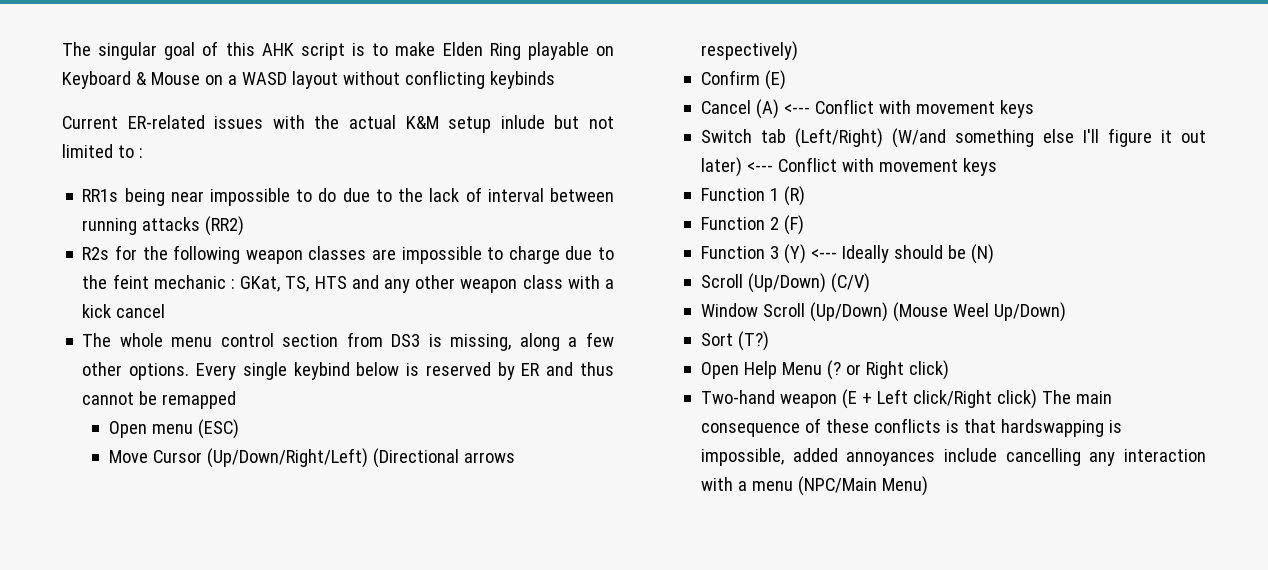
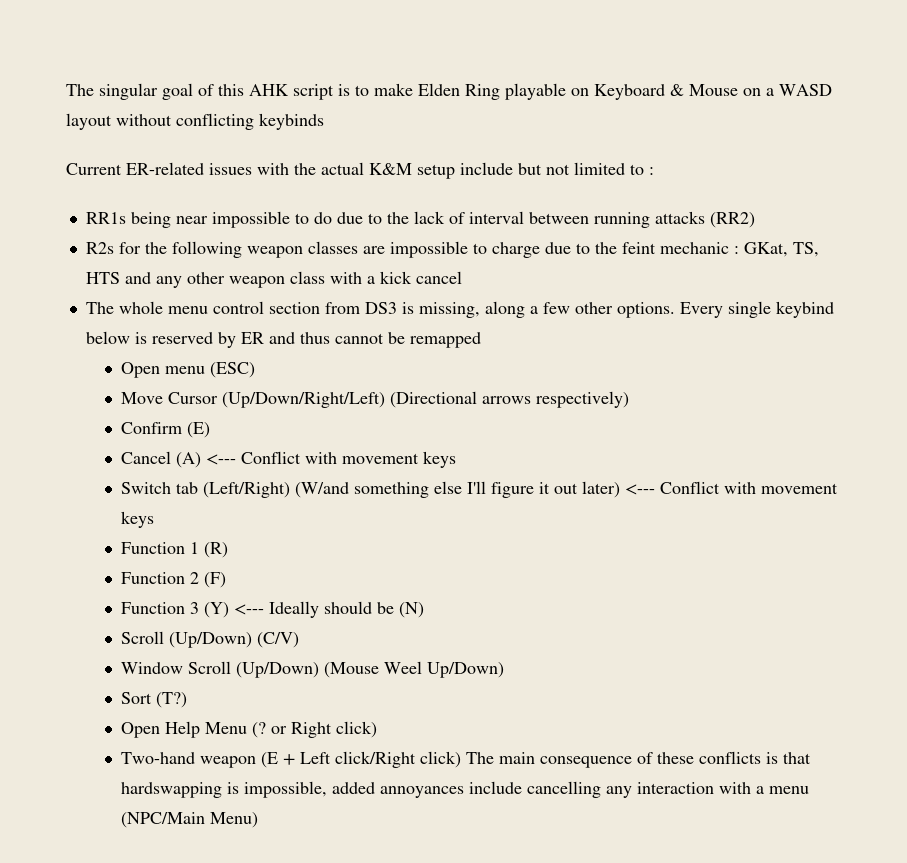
[500,115,545,129] inlude -> [460,162,513,175] include

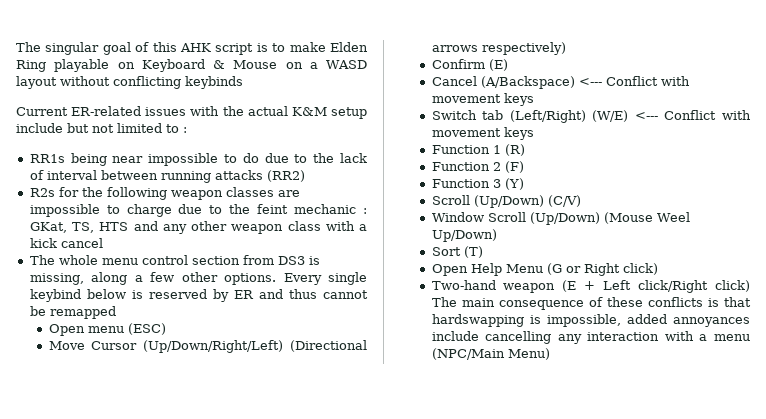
[175,452,201,468] (A) -> [480,76,575,89] (A/Backspace)
[294,481,620,498] (W/and something else I'll figure it out later) -> [592,110,629,122] (W/E)
[233,601,424,618] <--- Ideally should be (N) -> (524, 184) none
[155,692,187,708] (T?) -> [463,246,483,258] (T)
[251,722,266,738] (? -> [546,263,562,275] (G

